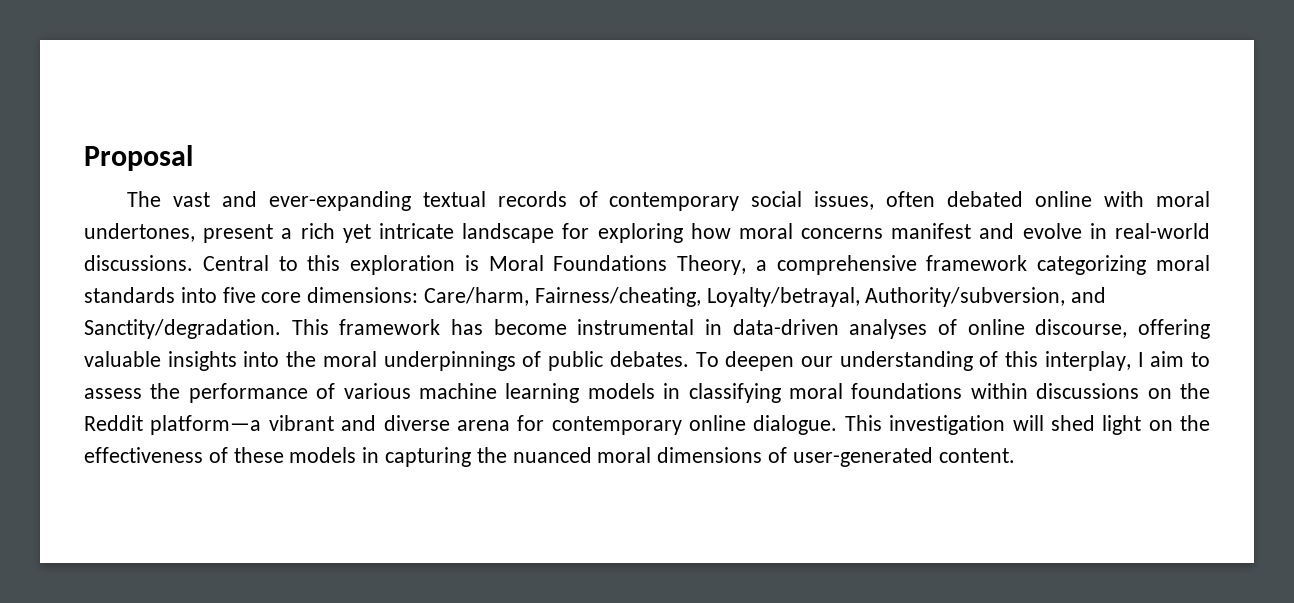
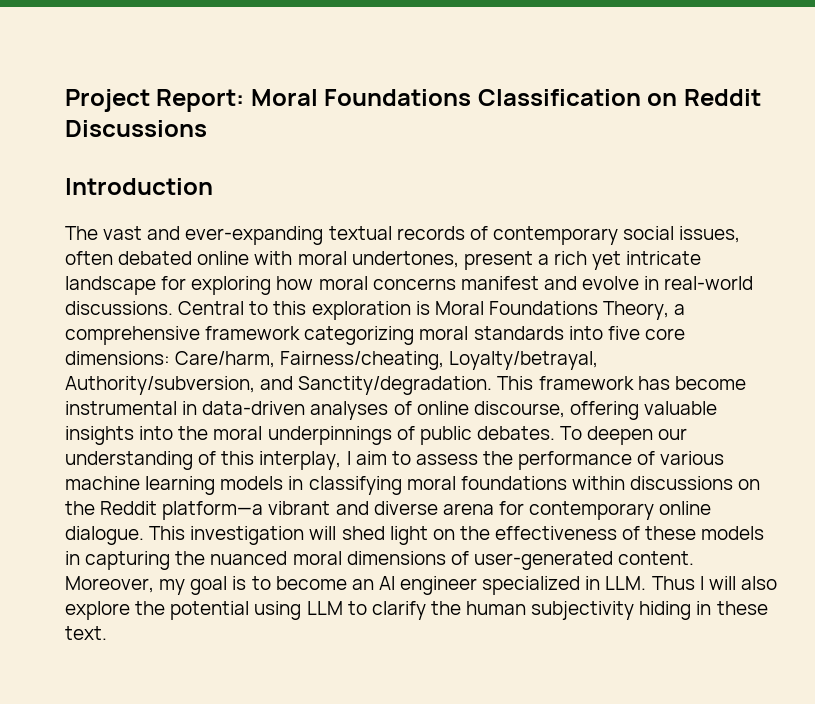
[84,145,193,171] Proposal -> [65,89,761,112] [65,120,207,137] [65,178,213,195] Project Report: Moral Foundations Classification on Reddit Discussions // Introduction
(1015, 455) none -> [65,576,777,595] [65,601,768,620] [65,626,107,640] Moreover, my goal is to become an AI engineer specialized in LLM. Thus I will also explore the potential using LLM to clarify the human subjectivity hiding in these text.

